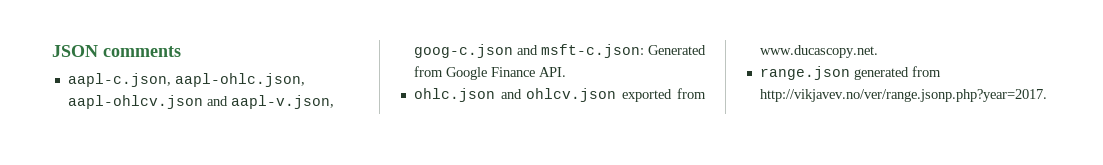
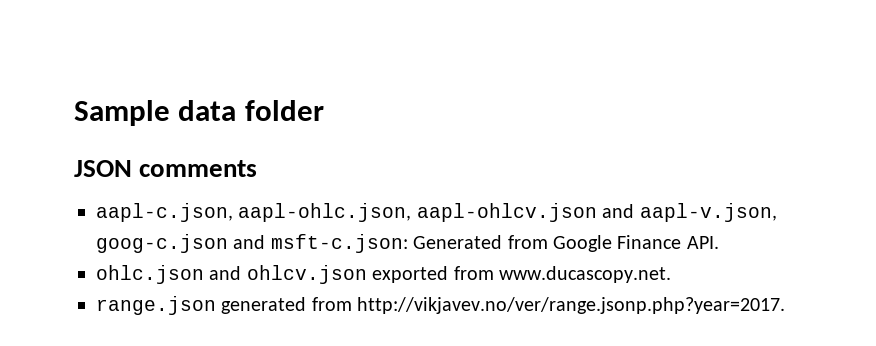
(52, 51) none -> [74,100,324,126] Sample data folder //

